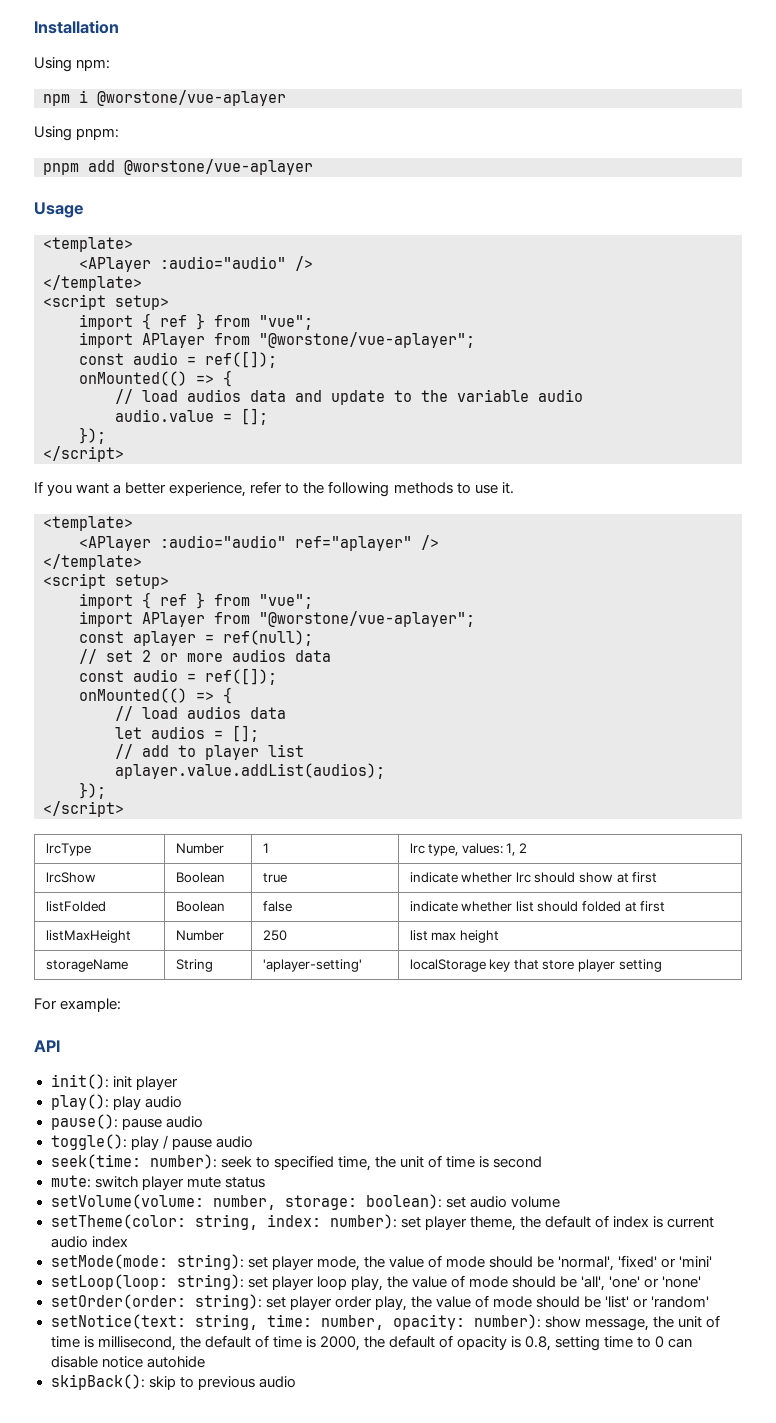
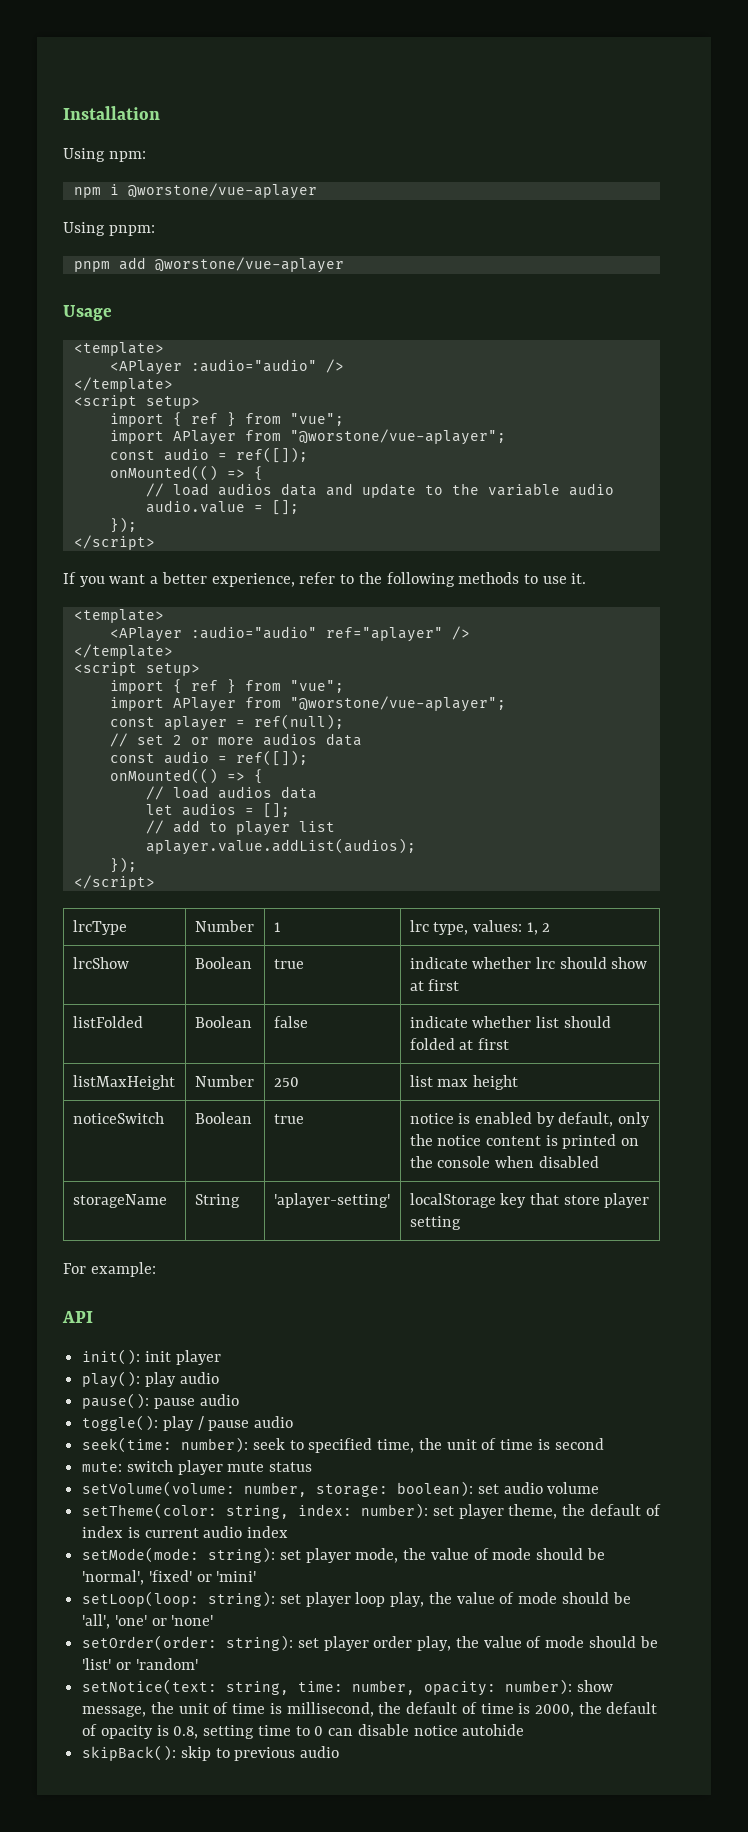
(499, 936) none -> [72,1112,164,1124] [194,1112,252,1124] [273,1114,304,1124] [409,1112,651,1127] [409,1134,640,1149] [409,1156,599,1168] // noticeSwitch | Boolean | true | notice is enabled by default, only the notice content is printed on the console when disabled

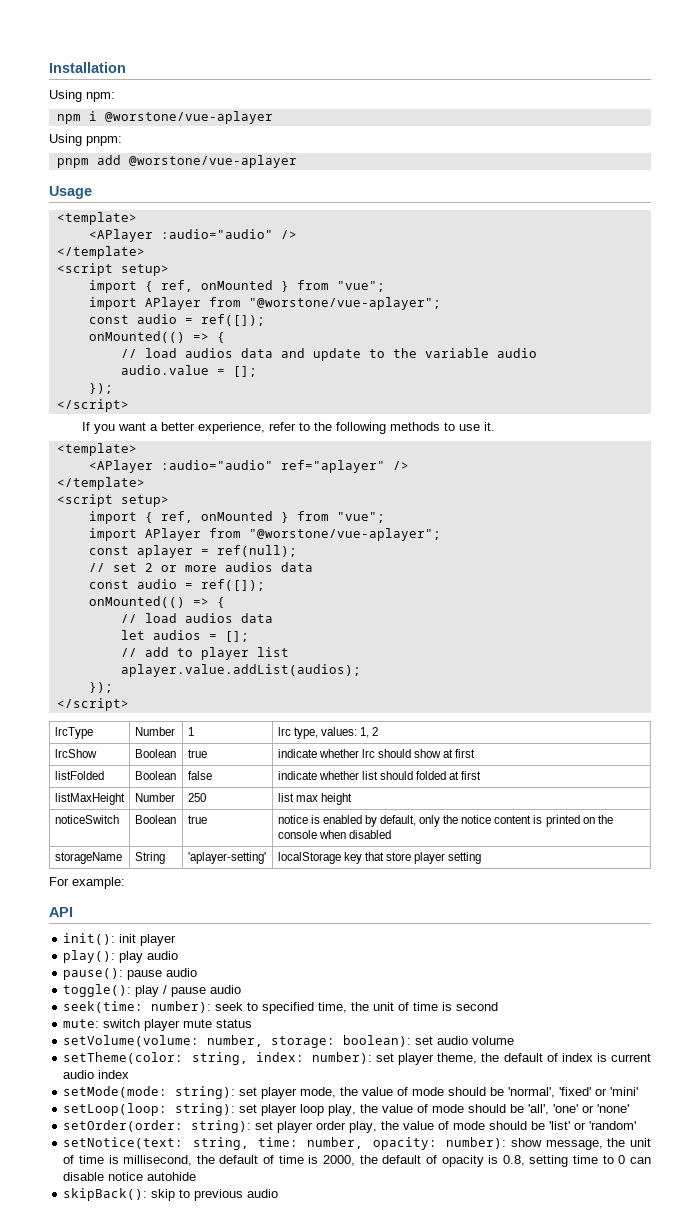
[190,413,218,424] ref -> [160,280,273,292] ref, onMounted
[190,680,218,691] ref -> [160,511,273,523] ref, onMounted

